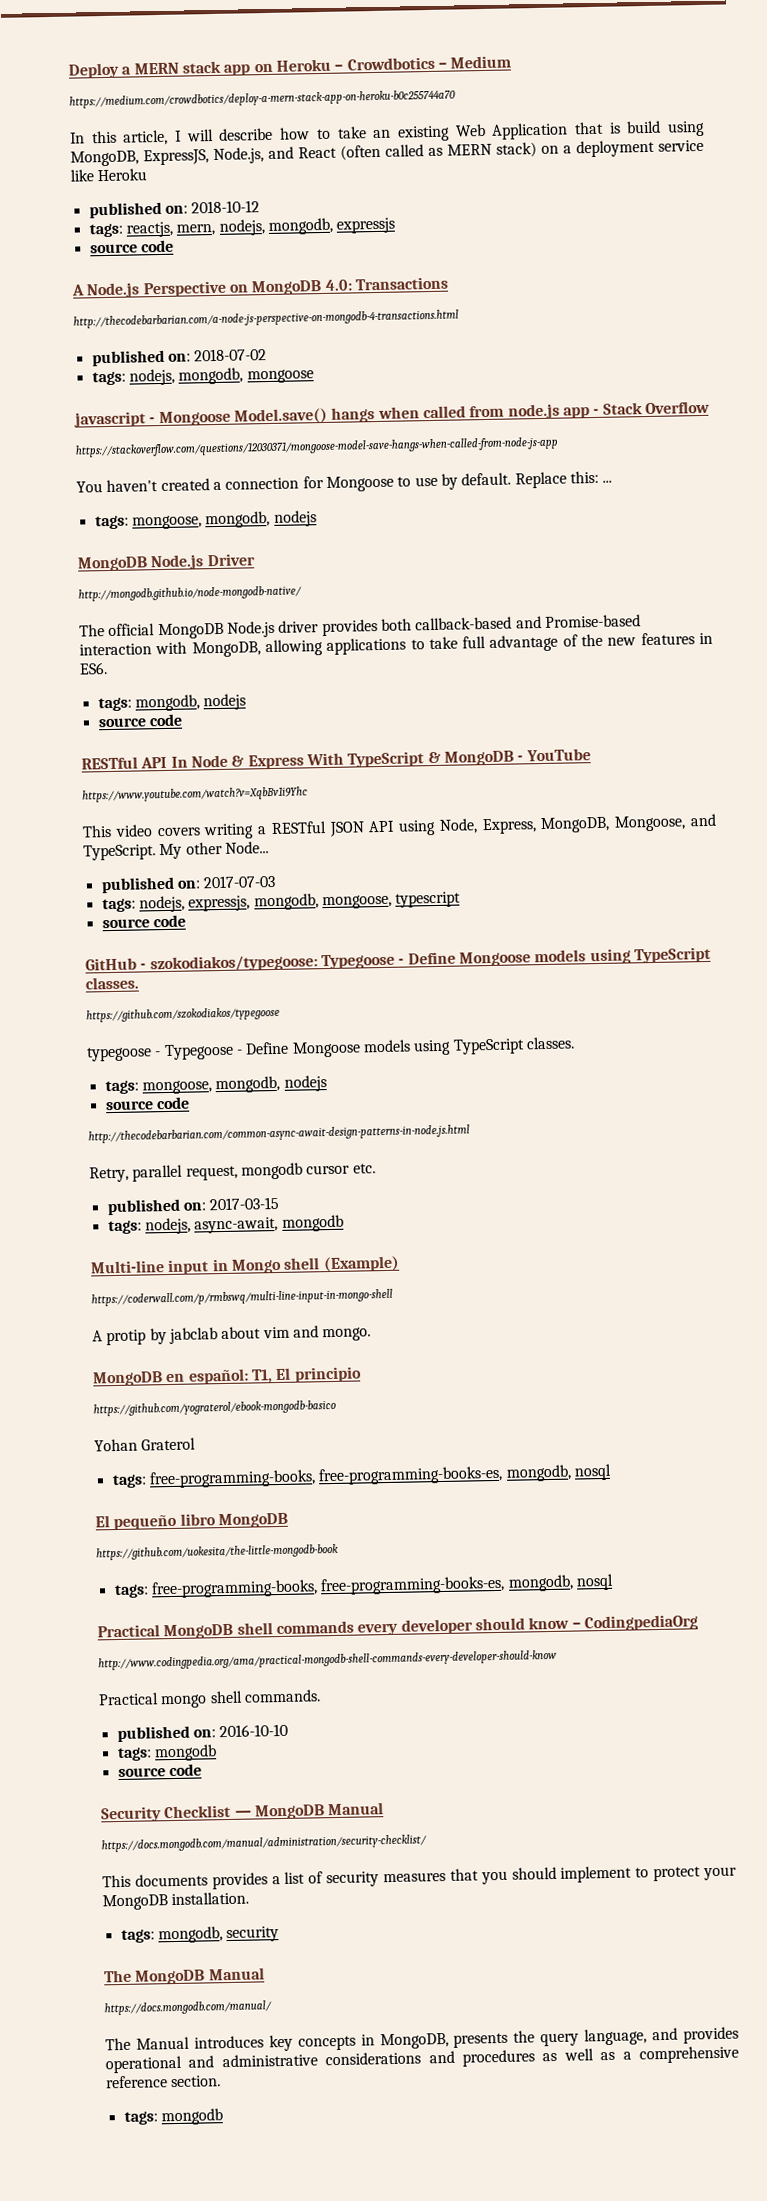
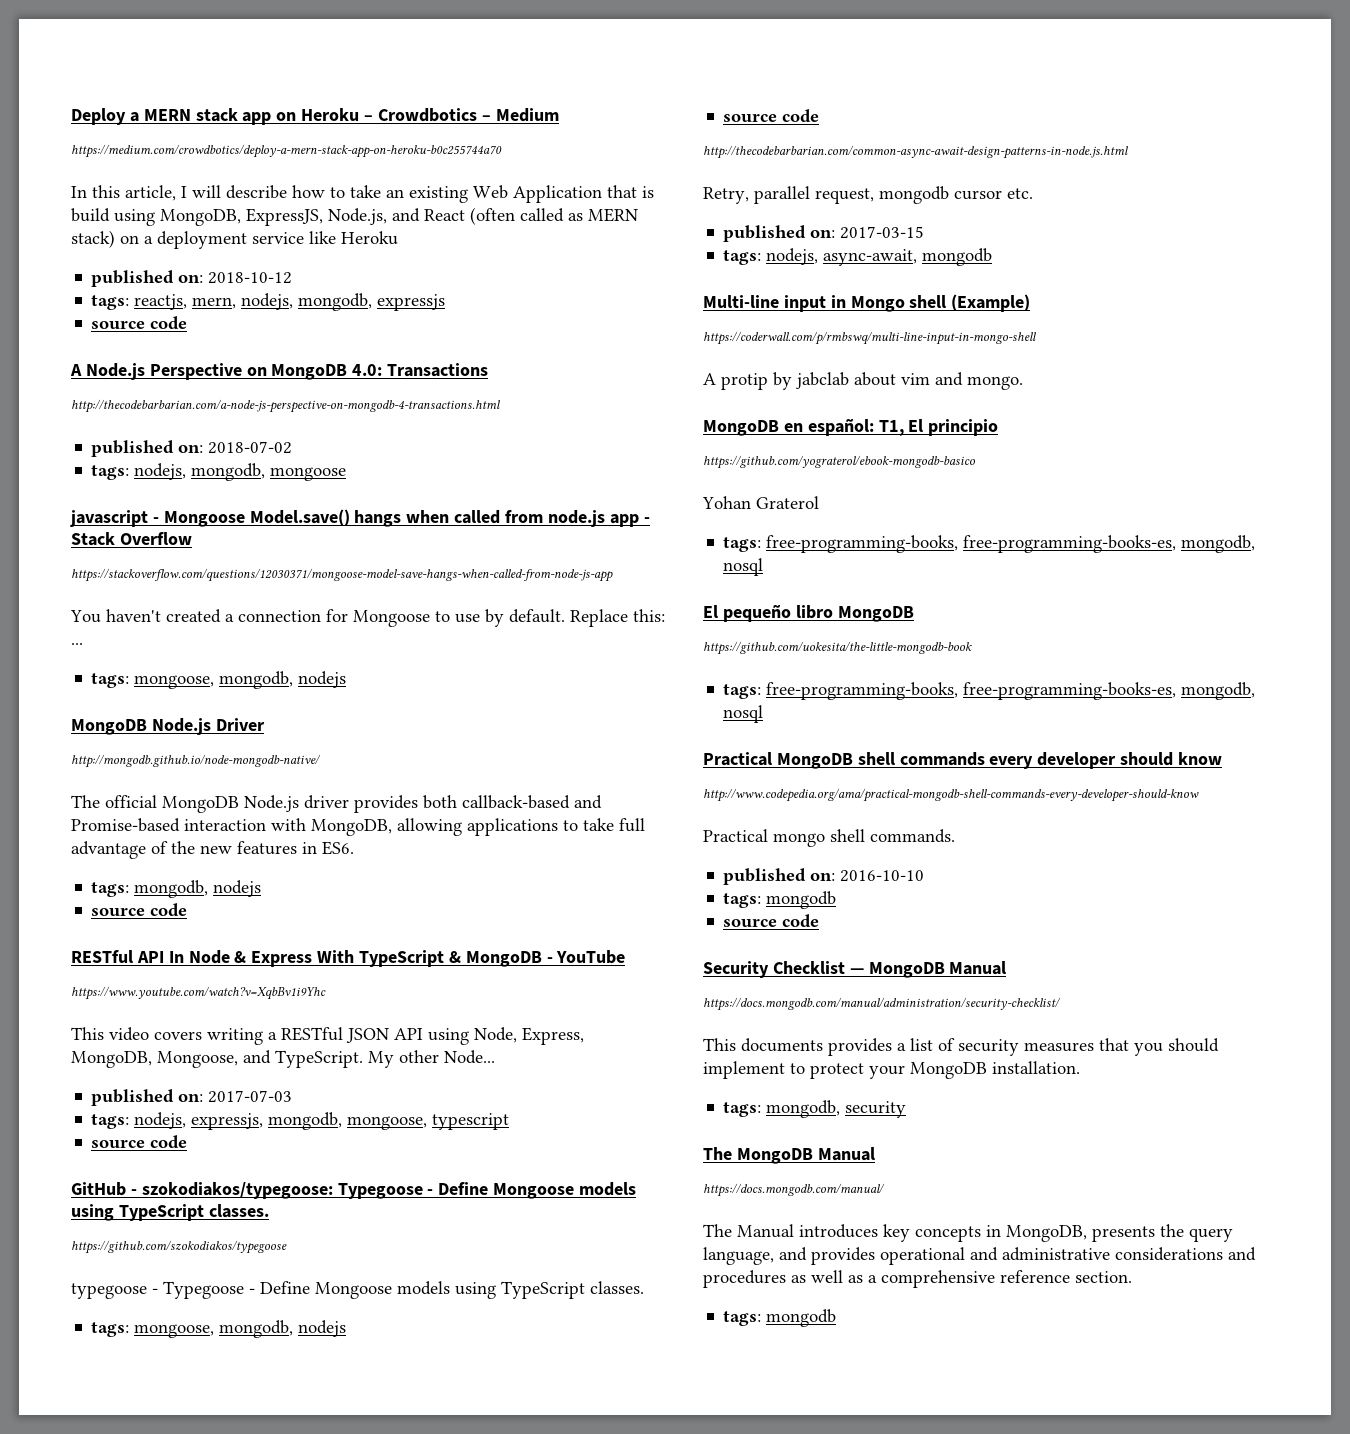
[571,1614,698,1632] [98,1649,557,1671] – CodingpediaOrg // http://www.codingpedia.org/ama/practical-mongodb-shell-commands-every-developer-should-know -> [703,788,1199,802] // http://www.codepedia.org/ama/practical-mongodb-shell-commands-every-developer-should-know

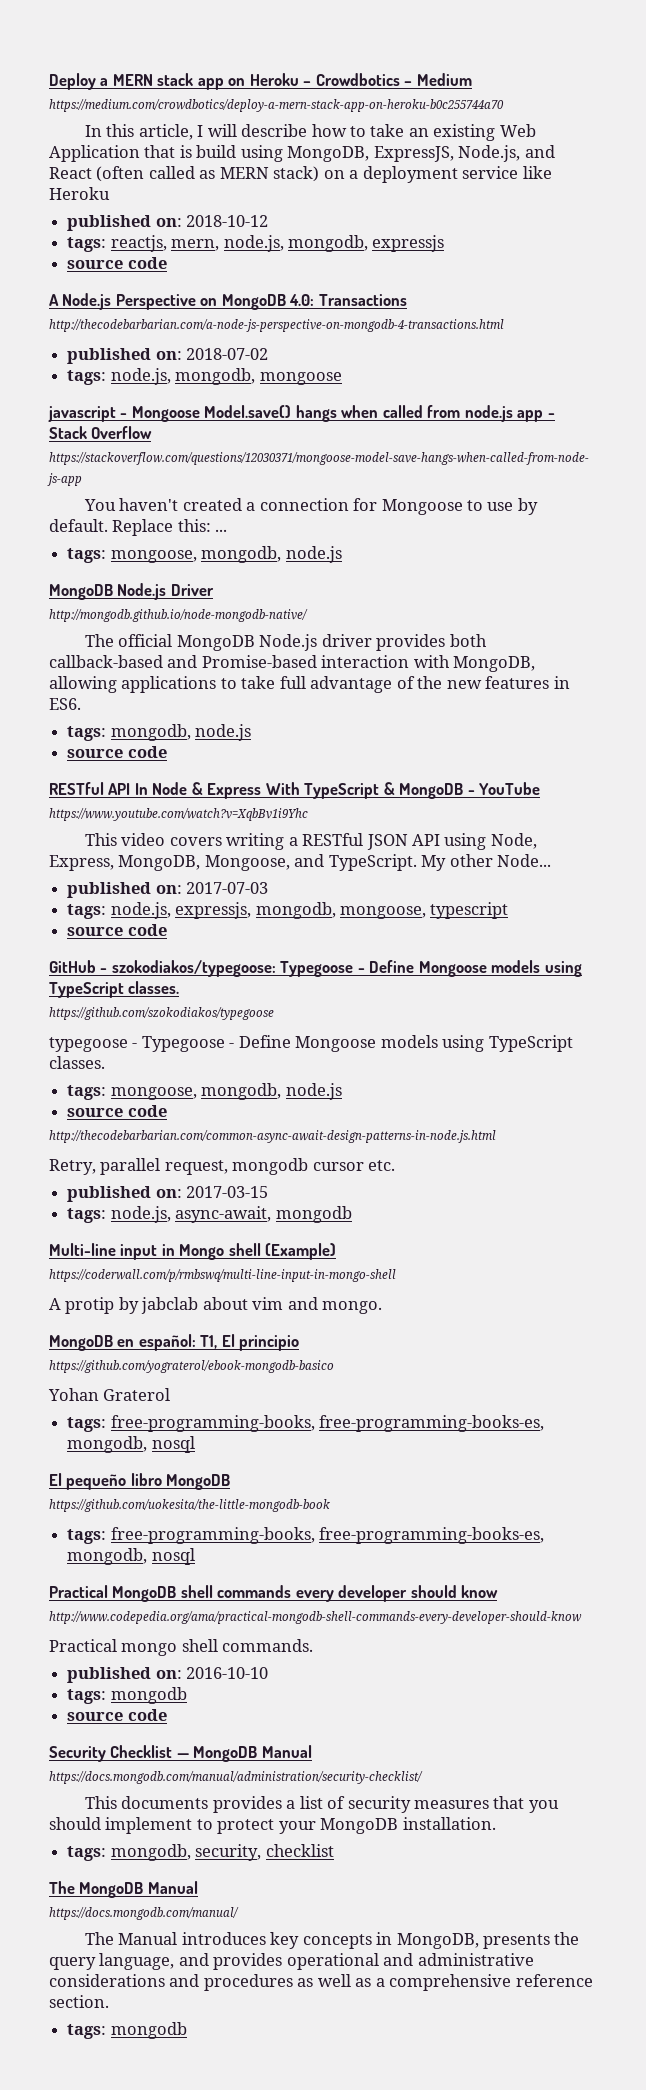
[241,293,294,310] nodejs, -> [223,235,284,252] node.js,
[134,463,187,480] nodejs, -> [110,368,171,385] node.js,
[298,671,347,688] nodejs -> [285,546,342,563] node.js
[213,880,262,897] nodejs -> [195,724,252,741] node.js
[134,1112,187,1129] nodejs, -> [110,902,171,919] node.js,
[298,1320,347,1337] nodejs -> [285,1083,342,1100] node.js
[766,248,819,265] nodejs, -> [110,1206,171,1223] node.js,
[845,1101,907,1118] security -> [195,1844,334,1861] security, checklist

